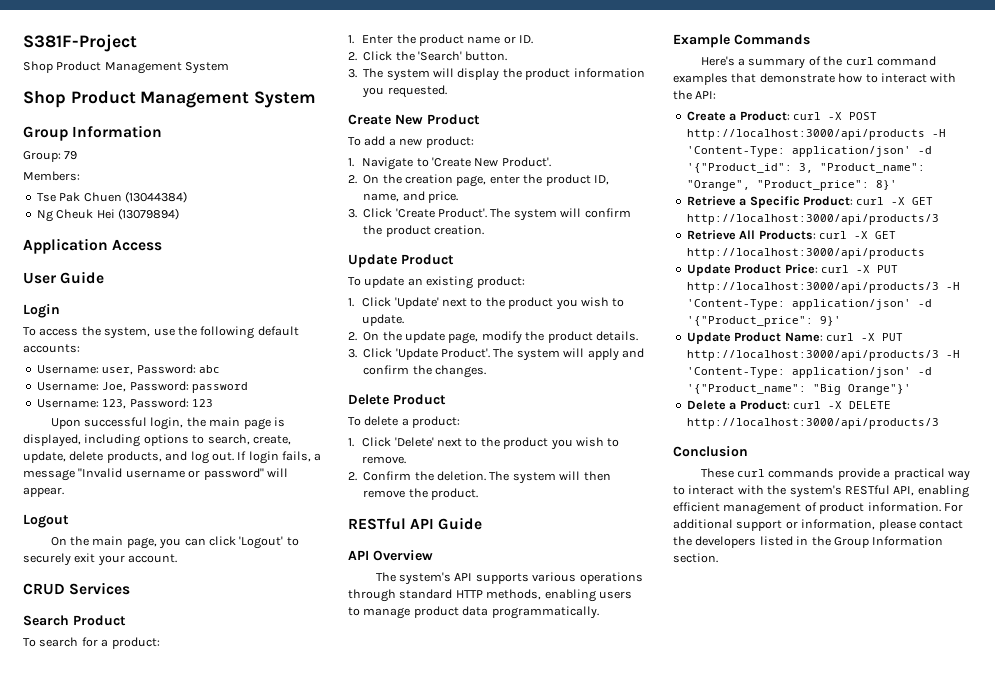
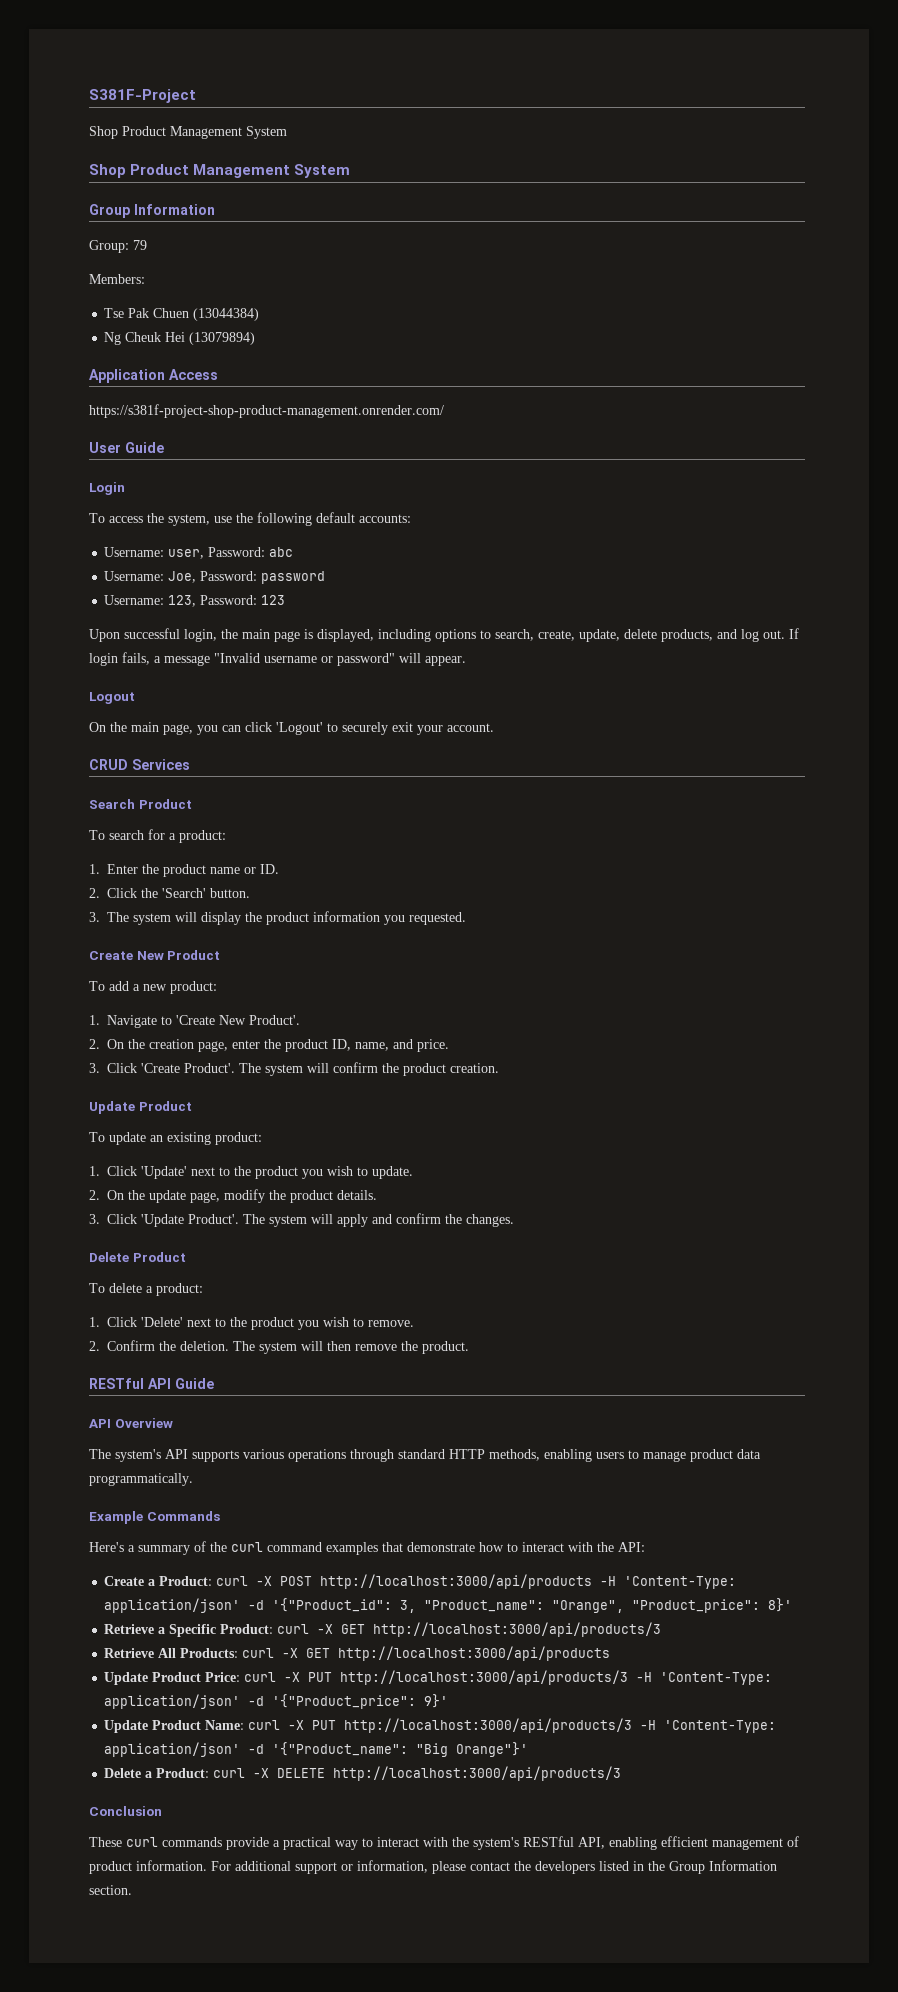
(163, 245) none -> [89,404,444,418] // https://s381f-project-shop-product-management.onrender.com/

